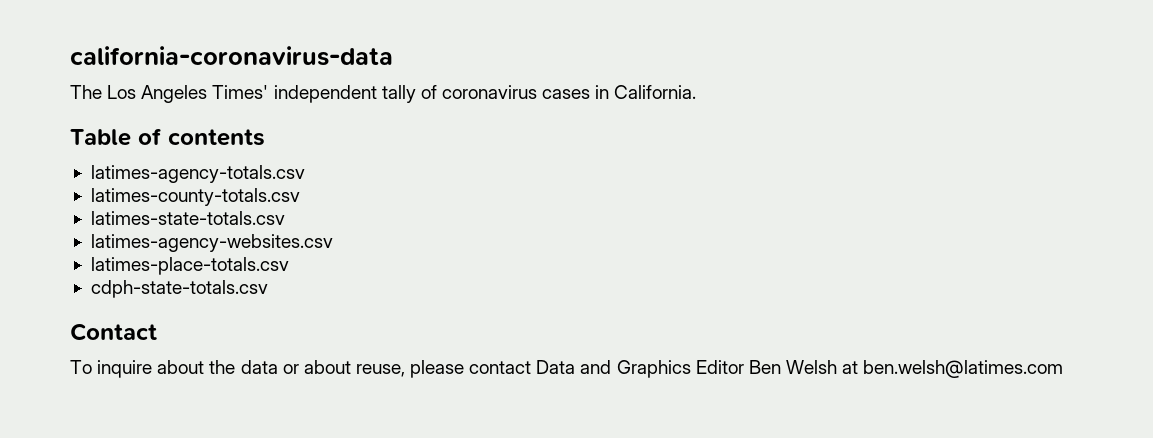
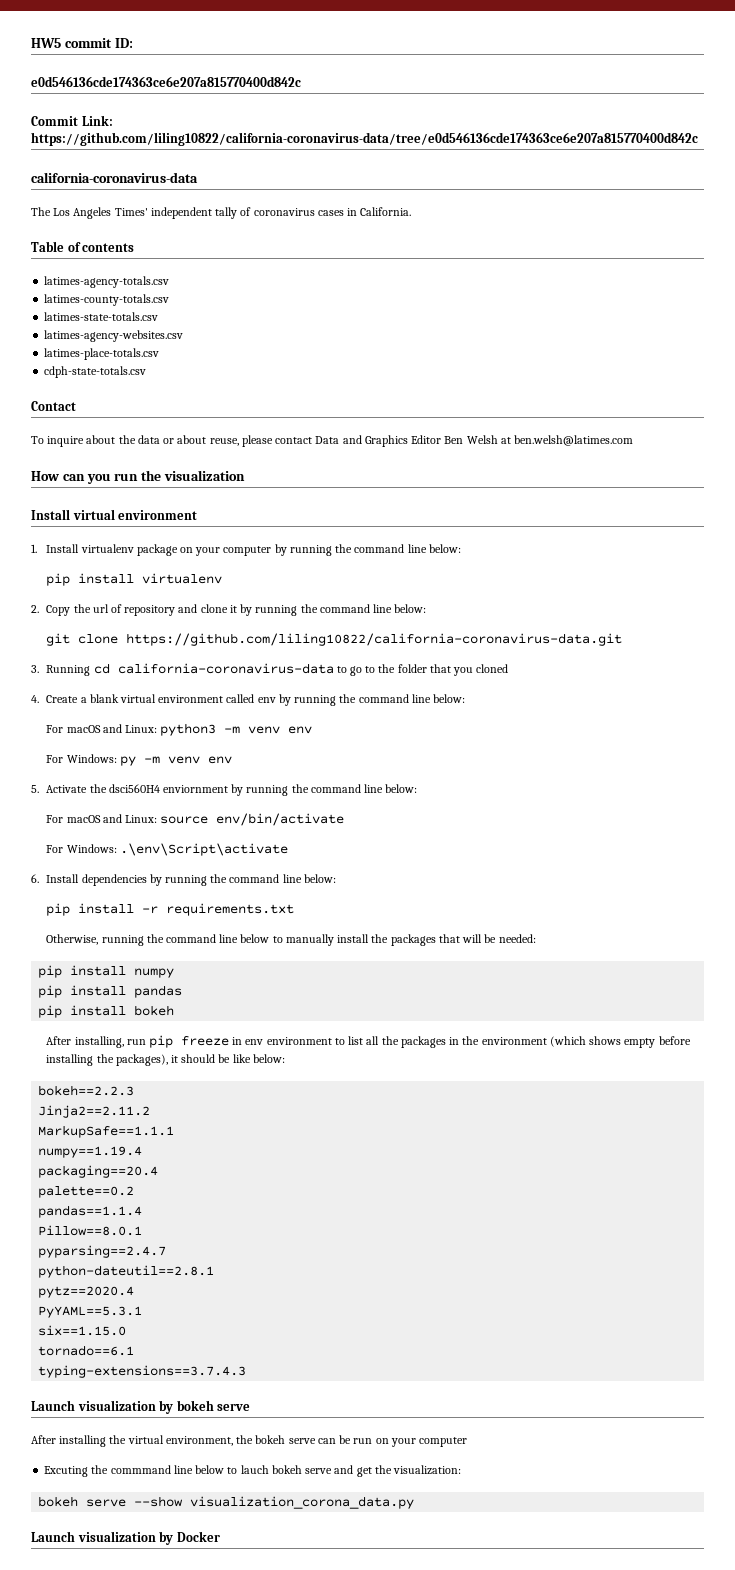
(70, 56) none -> [31,38,133,48] [31,76,301,87] [31,115,113,126] [31,132,698,146] HW5 commit ID: // e0d546136cde174363ce6e207a815770400d842c // Commit Link: https://github.com/liling10822/california-coronavirus-data/tree/e0d546136cde174363ce6e207a815770400d842c //
(1064, 369) none -> [31,470,245,484] [31,509,198,520] [31,544,461,556] [46,573,223,586] [31,604,427,616] [46,633,623,646] [31,663,509,676] [31,694,466,706] [46,723,313,736] [46,754,232,766] [31,784,418,796] [46,813,345,826] [46,843,288,856] [31,874,336,886] [46,903,295,916] [46,934,536,946] [38,965,175,978] [38,985,183,998] [38,1005,175,1018] [46,1035,691,1048] [46,1054,285,1066] [38,1085,135,1096] [38,1105,151,1118] [38,1125,175,1138] [38,1146,143,1158] [38,1165,159,1178] [38,1186,135,1198] [38,1205,143,1218] [38,1225,143,1236] [38,1245,167,1258] [38,1265,215,1278] [38,1286,135,1298] [38,1306,143,1318] [38,1325,127,1336] [38,1345,135,1356] [38,1365,247,1378] [31,1400,251,1414] [31,1435,468,1447] [44,1465,462,1477] [38,1496,415,1509] [31,1531,220,1545] // How can you run the visualization // Install virtual environment // 1. Install virtualenv package on your computer by running the command line below: // pip install virtualenv // 2. Copy the url of repository and clone it by running the command line below: // git clone https://github.com/liling10822/california-coronavirus-data.git // 3. Running cd california-coronavirus-data to go to the folder that you cloned // 4. Create a blank virtual environment called env by running the command line below: // For macOS and Linux: python3 -m venv env // For Windows: py -m venv env // 5. Activate the dsci560H4 enviornment by running the command line below: // For macOS and Linux: source env/bin/activate // For Windows: .\env\Script\activate // 6. Install dependencies by running the command line below: // pip install -r requirements.txt // Otherwise, running the command line below to manually install the packages that will be needed: // pip install numpy // pip install pandas // pip install bokeh // After installing, run pip freeze in env environment to list all the packages in the environment (which shows empty before installing the packages), it should be like below: // bokeh==2.2.3 // Jinja2==2.11.2 // MarkupSafe==1.1.1 // numpy==1.19.4 // packaging==20.4 // palette==0.2 // pandas==1.1.4 // Pillow==8.0.1 // pyparsing==2.4.7 // python-dateutil==2.8.1 // pytz==2020.4 // PyYAML==5.3.1 // six==1.15.0 // tornado==6.1 // typing-extensions==3.7.4.3 // Launch visualization by bokeh serve // After installing the virtual environment, the bokeh serve can be run on your computer // Excuting the commmand line below to lauch bokeh serve and get the visualization: // bokeh serve --show visualization_corona_data.py // Launch visualization by Docker

